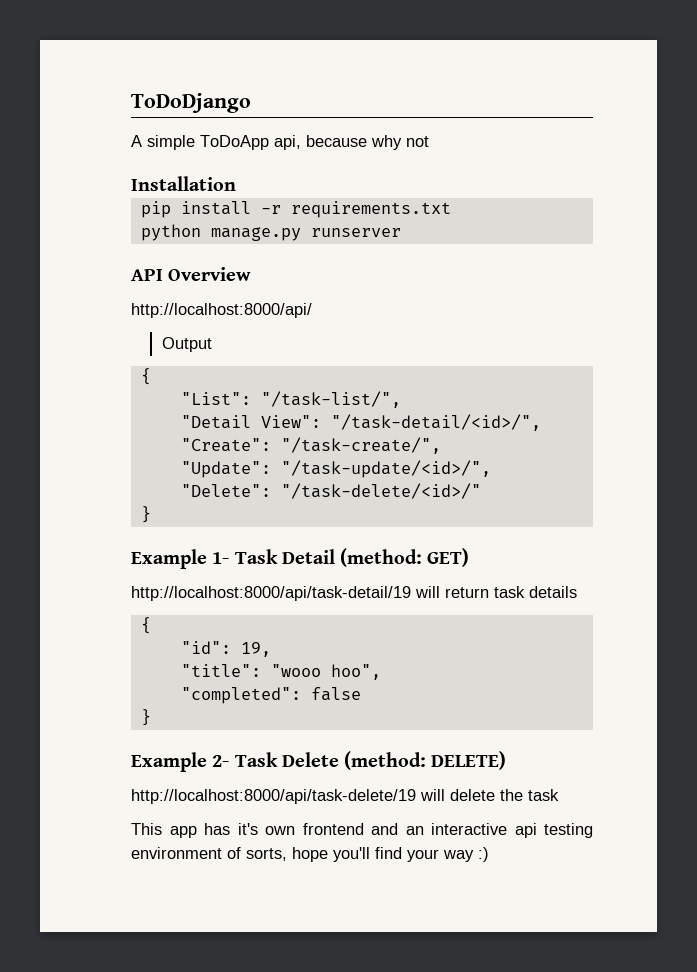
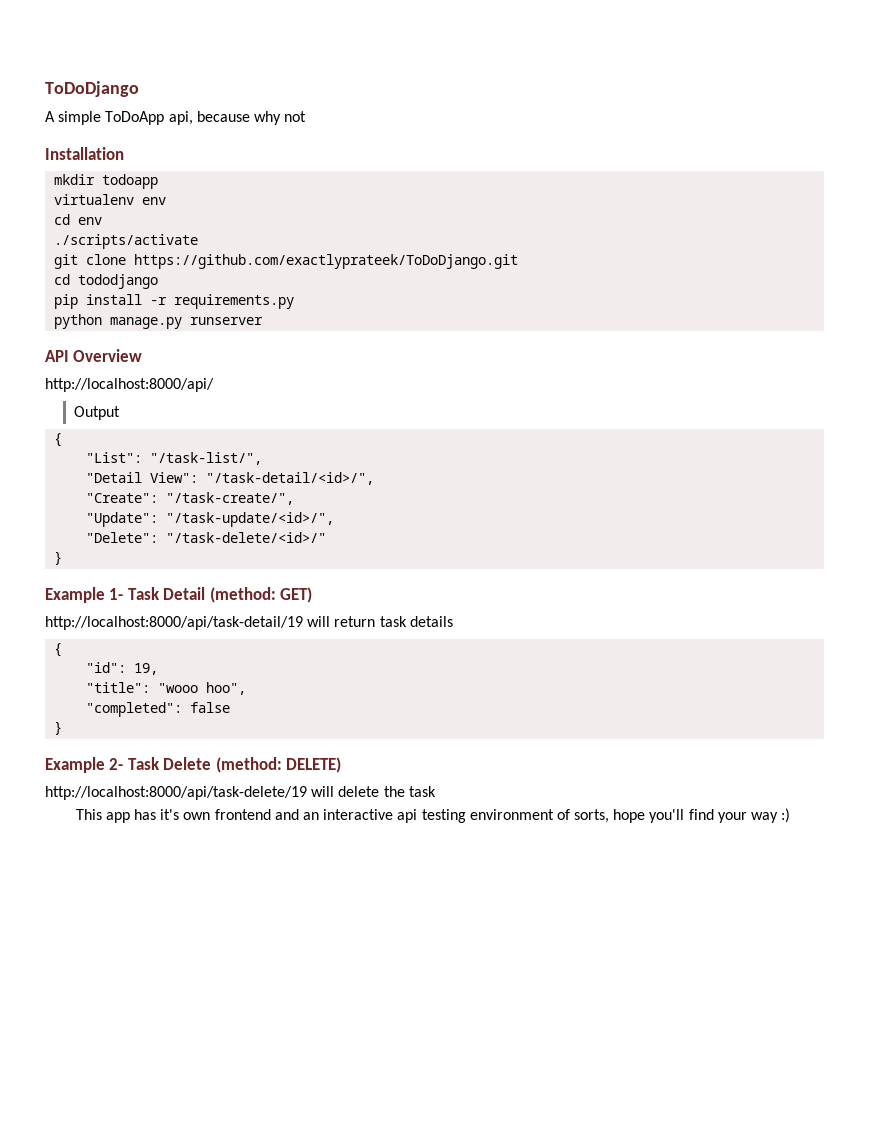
(236, 183) none -> [54,174,159,189] [54,194,167,205] [54,214,103,225] [54,234,199,249] [54,254,519,269] [54,274,159,289] // mkdir todoapp // virtualenv env // cd env // ./scripts/activate // git clone https://github.com/exactlyprateek/ToDoDjango.git // cd tododjango
[290,201,451,218] requirements.txt -> [174,294,295,309] requirements.py

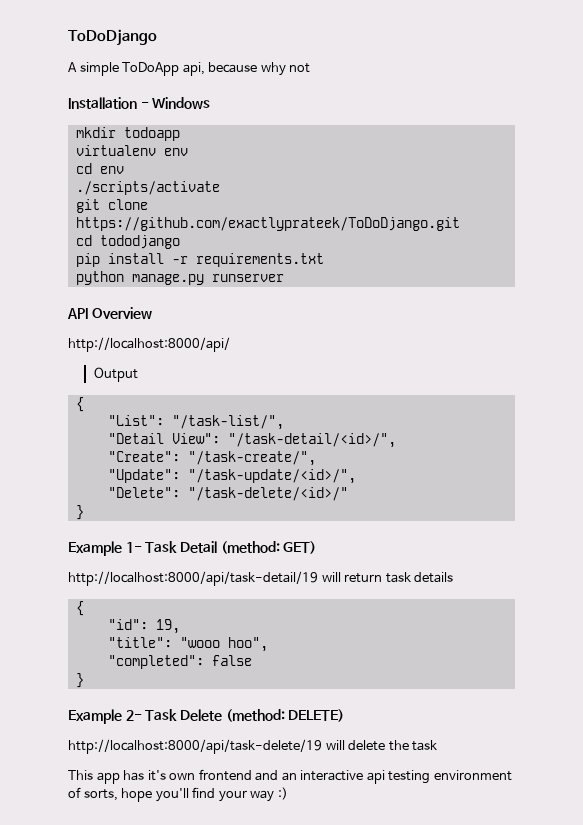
(124, 153) none -> [140,97,211,109] - Windows
[174,294,295,309] requirements.py -> [195,253,324,267] requirements.txt

